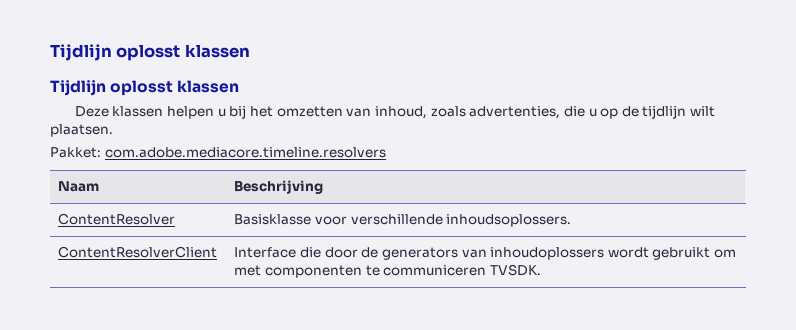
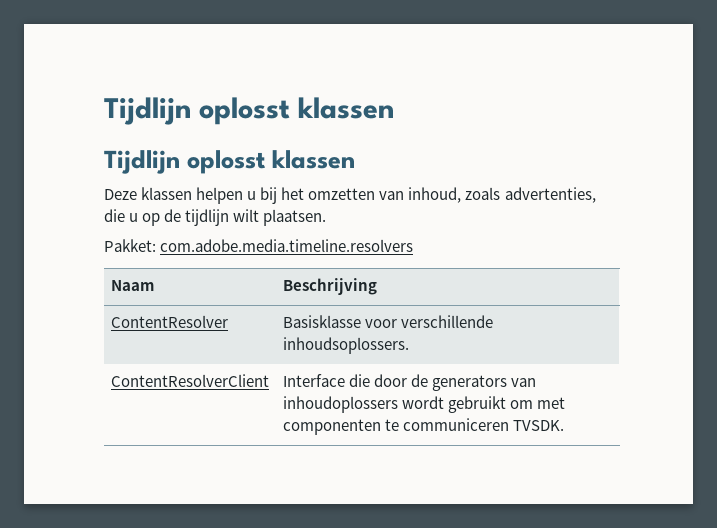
[104,147,386,158] com.adobe.mediacore.timeline.resolvers -> [160,239,414,252] com.adobe.media.timeline.resolvers

